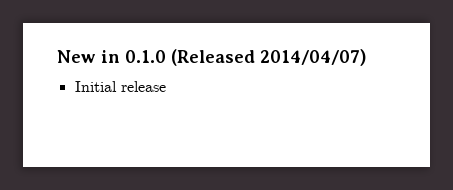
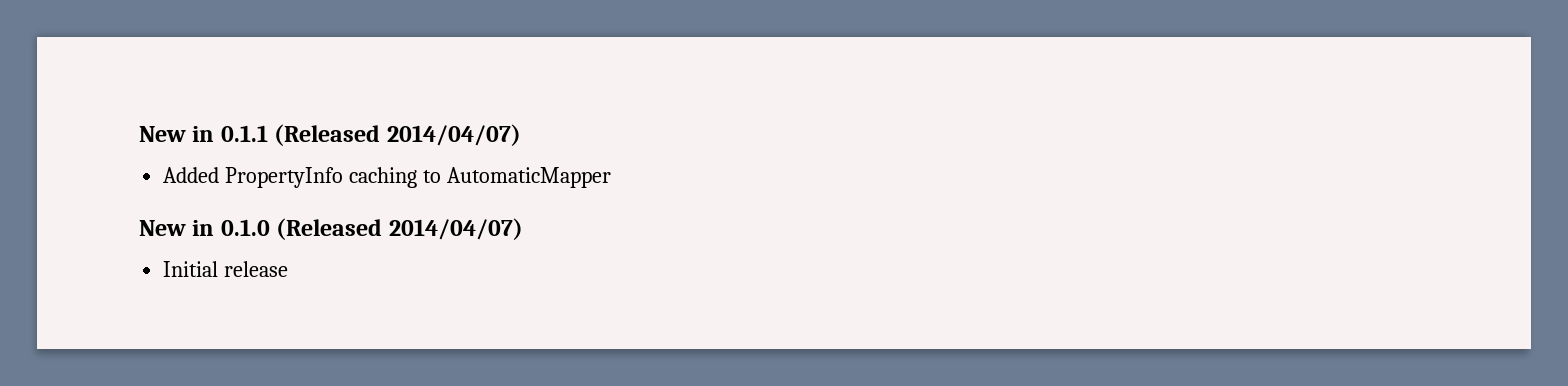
[57,50,120,63] New in -> [139,124,521,146] [163,167,611,188] [139,220,215,236] New in 0.1.1 (Released 2014/04/07) // Added PropertyInfo caching to AutomaticMapper // New in

